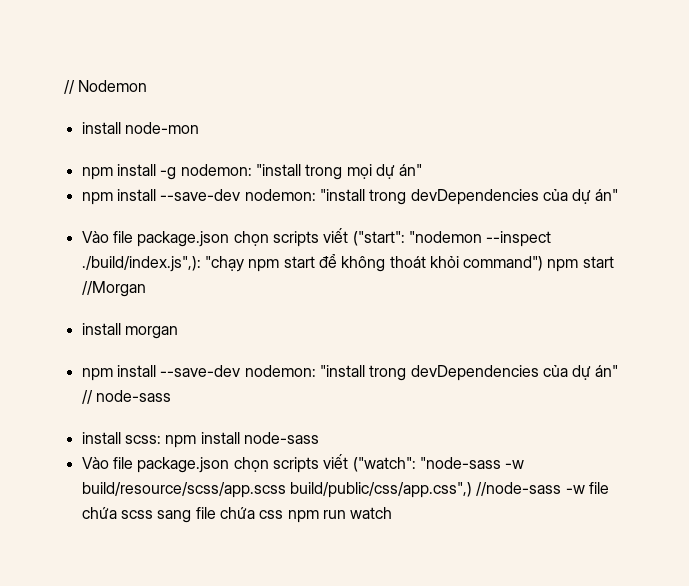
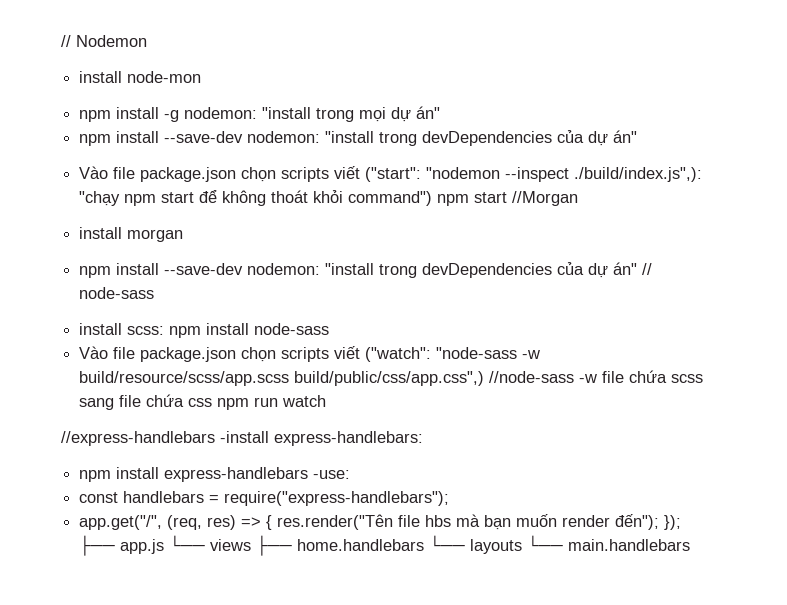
(393, 513) none -> [61,431,423,446] [79,467,351,482] [79,491,450,506] [79,514,682,530] [79,535,691,556] // //express-handlebars -install express-handlebars: // npm install express-handlebars -use: // const handlebars = require("express-handlebars"); // app.get("/", (req, res) => { res.render("Tên file hbs mà bạn muốn render đến"); }); ├── app.js └── views ├── home.handlebars └── layouts └── main.handlebars

